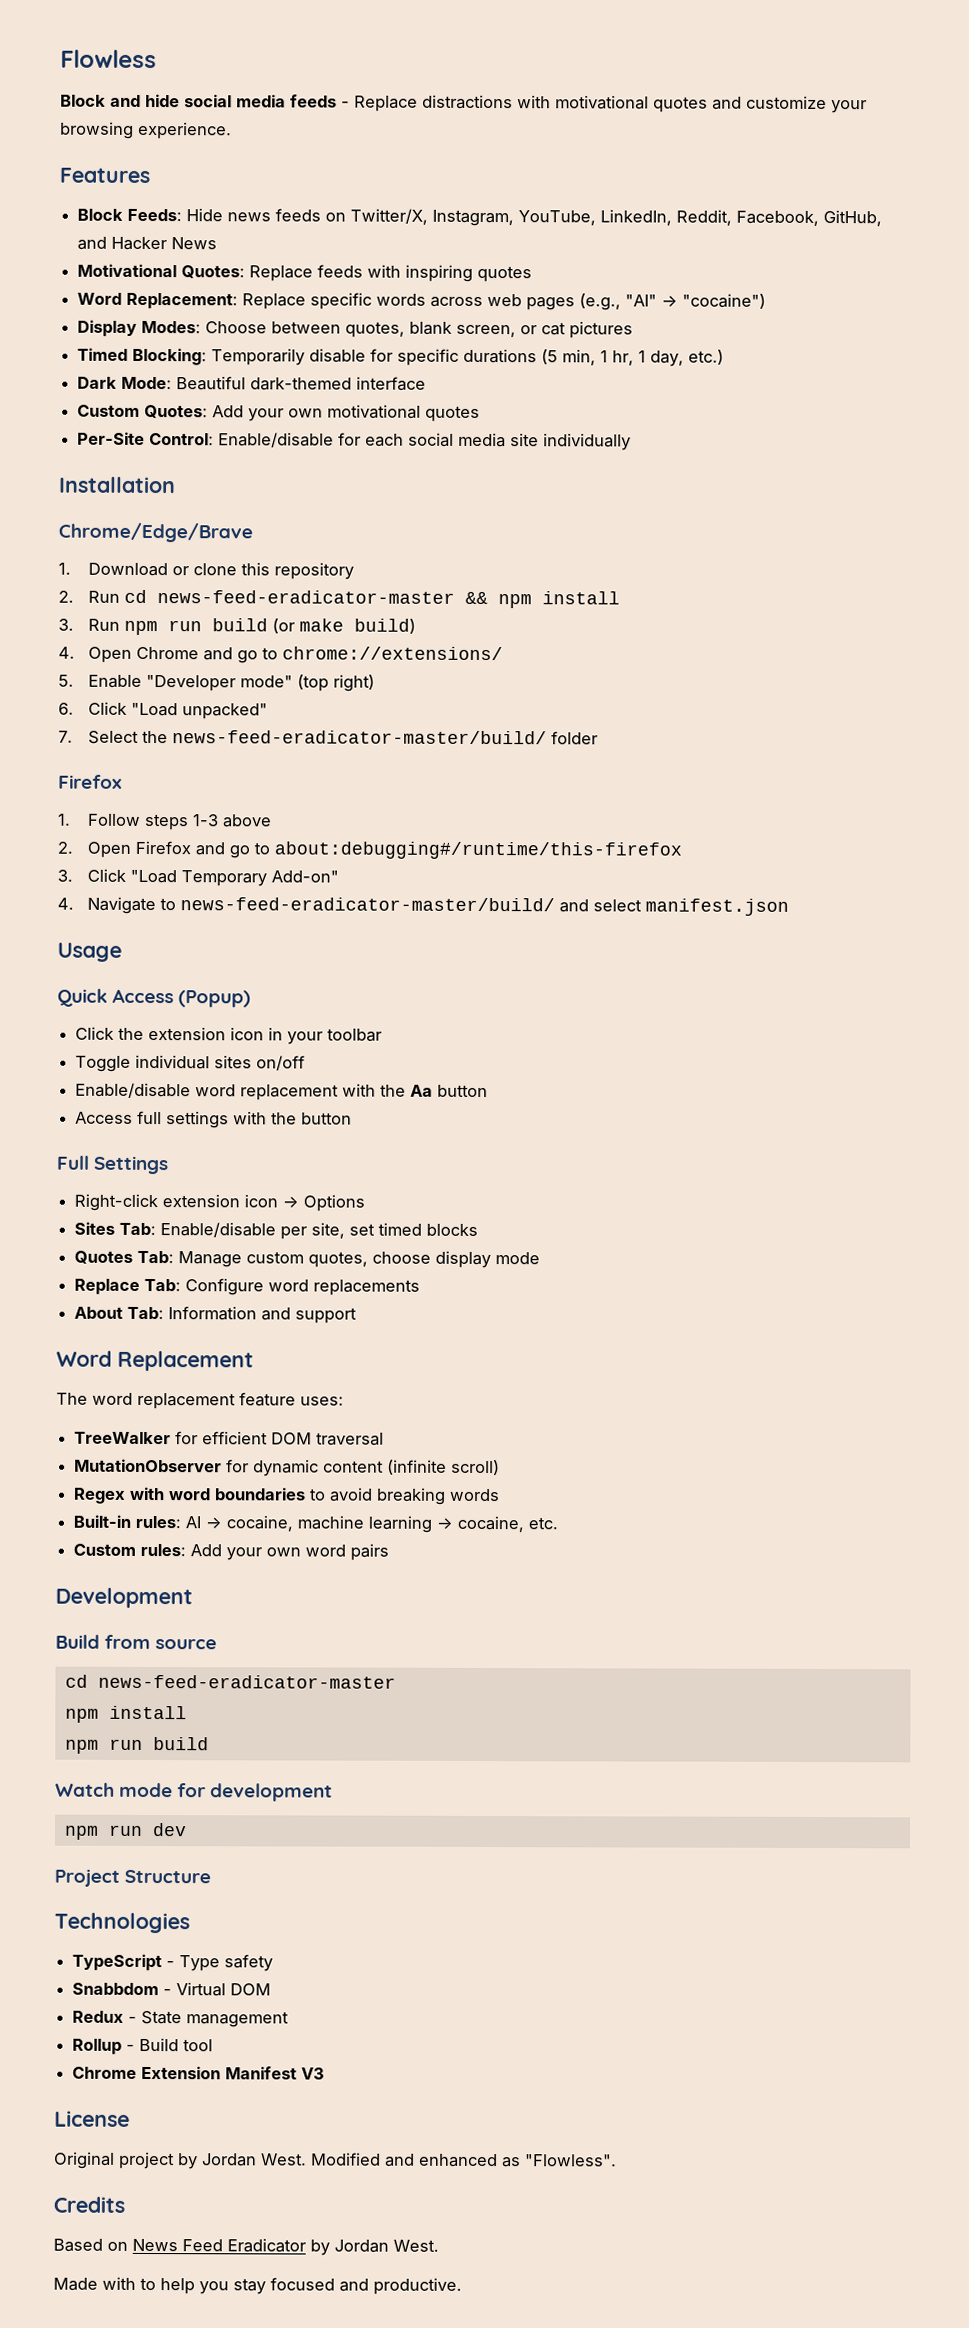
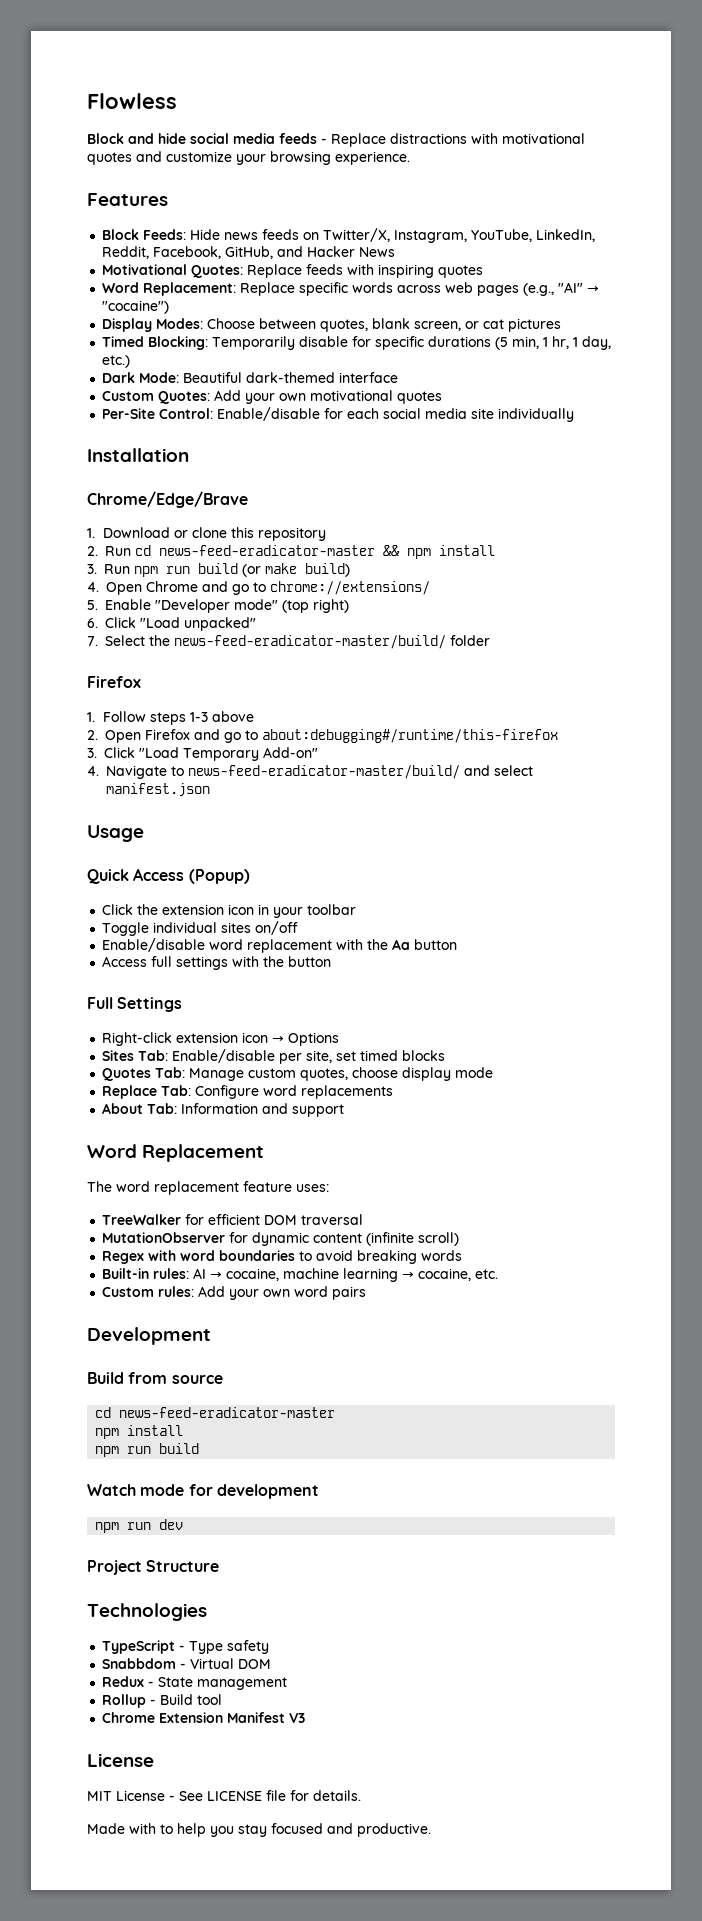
[54,2151,617,2170] [53,2196,125,2213] [53,2238,439,2256] Original project by Jordan West. Modified and enhanced as "Flowless". // Credits // Based on News Feed Eradicator by Jordan West. -> [87,1790,361,1801] MIT License - See LICENSE file for details.

